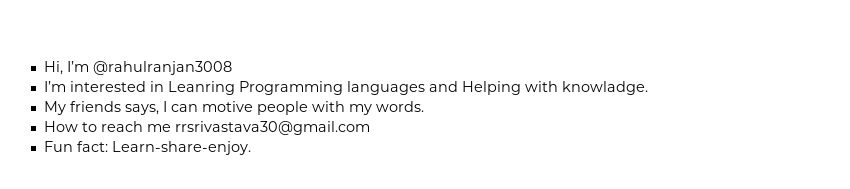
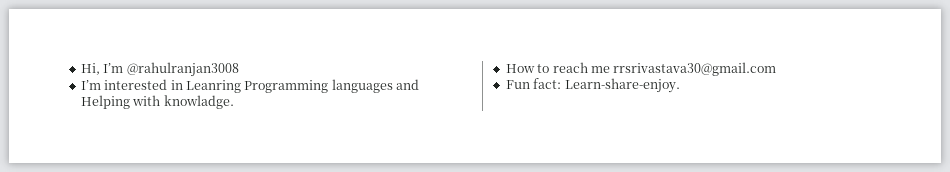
[43,101,424,115] // My friends says, I can motive people with my words. -> (234, 102) none

